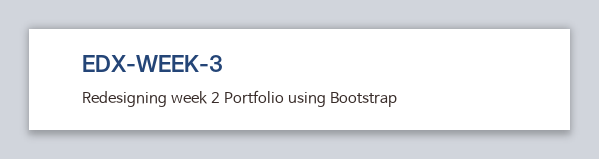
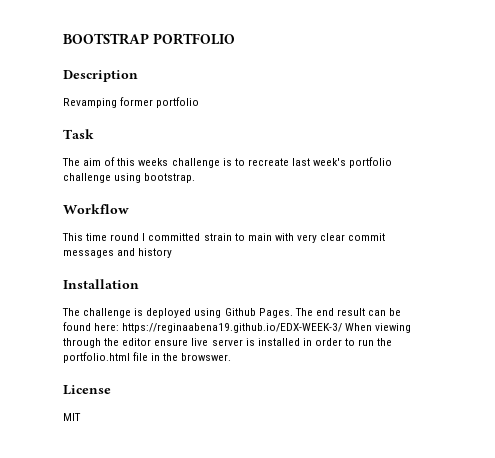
[82,55,223,72] [82,90,397,107] EDX-WEEK-3 // Redesigning week 2 Portfolio using Bootstrap -> [63,33,235,45] [63,70,138,82] [63,97,200,108] [63,129,94,139] [62,157,393,168] [63,173,196,183] [63,204,129,214] [62,233,386,243] [63,248,173,258] [63,279,139,289] [62,308,402,318] [63,322,412,333] [63,338,393,348] [63,352,232,363] [63,385,111,395] [63,413,81,421] BOOTSTRAP PORTFOLIO // Description // Revamping former portfolio // Task // The aim of this weeks challenge is to recreate last week's portfolio challenge using bootstrap. // Workflow // This time round I committed strain to main with very clear commit messages and history // Installation // The challenge is deployed using Github Pages. The end result can be found here: https://reginaabena19.github.io/EDX-WEEK-3/ When viewing through the editor ensure live server is installed in order to run the portfolio.html file in the browswer. // License // MIT

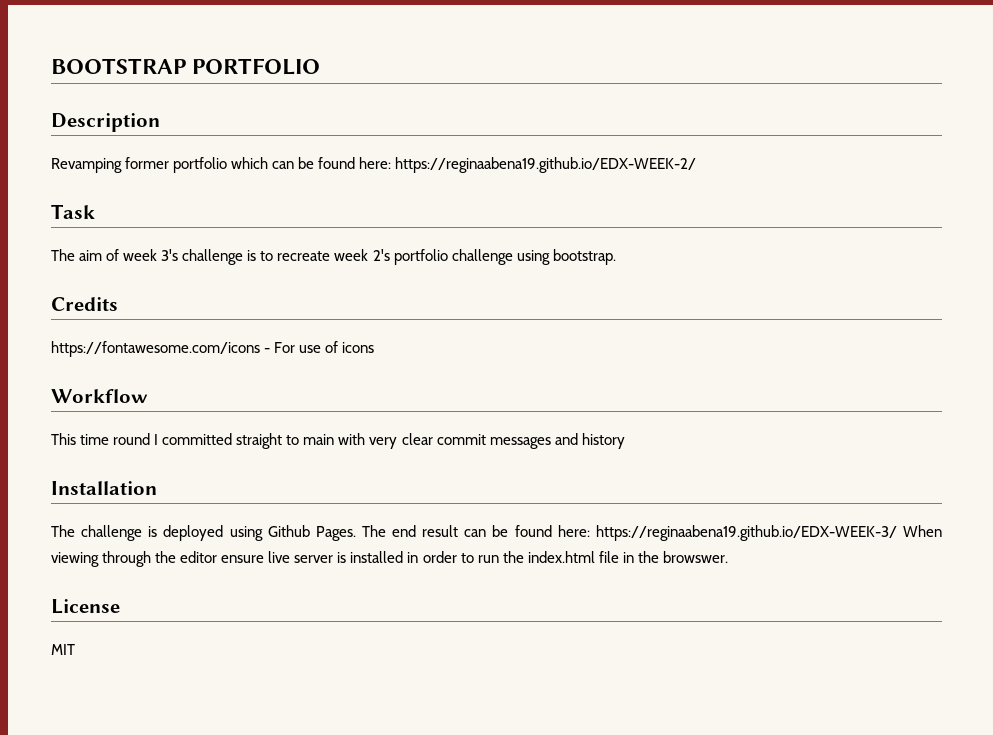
(200, 102) none -> [231,157,697,173] which can be found here: https://reginaabena19.github.io/EDX-WEEK-2/
[117,158,169,166] this weeks -> [123,249,179,261] week 3's
[291,158,347,166] last week's -> [334,249,390,261] week 2's
(196, 178) none -> [51,297,118,311] [51,341,375,357] // Credits // https://fontawesome.com/icons - For use of icons
[203,233,232,241] strain -> [236,433,283,449] straight
[63,352,130,363] portfolio.html -> [527,551,595,563] index.html

